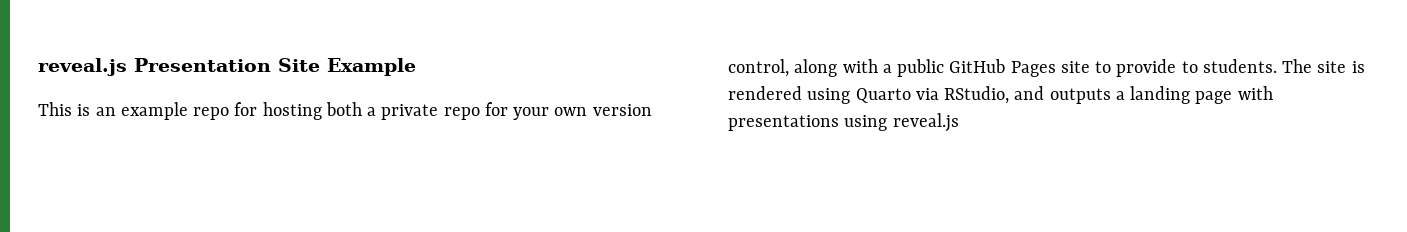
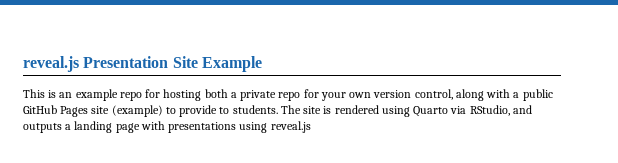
(1090, 67) none -> [111,105,163,117] (example)

